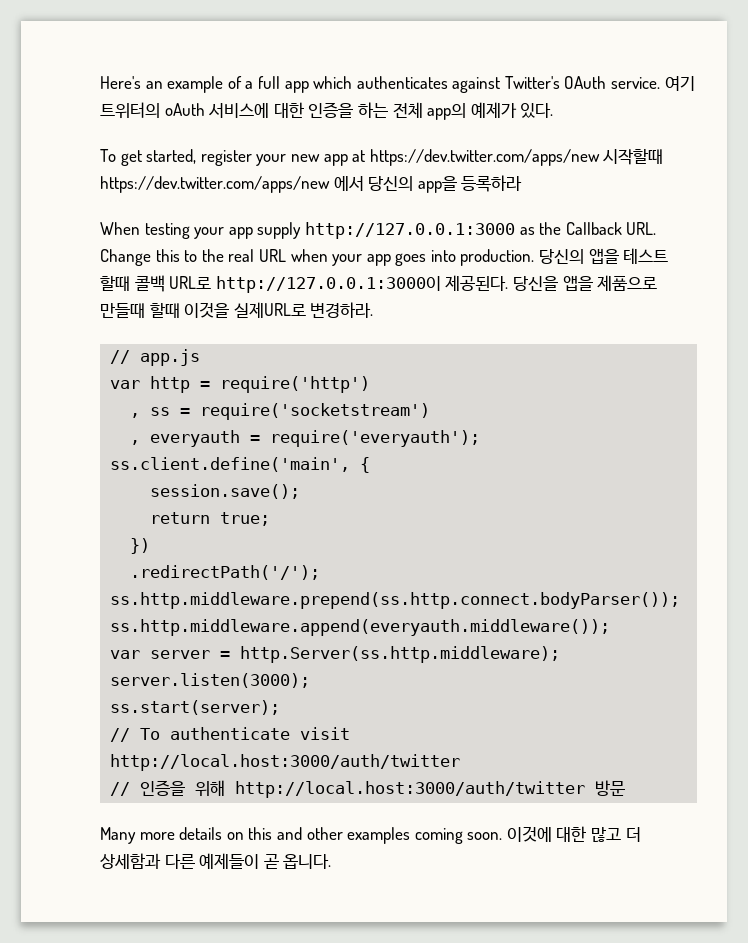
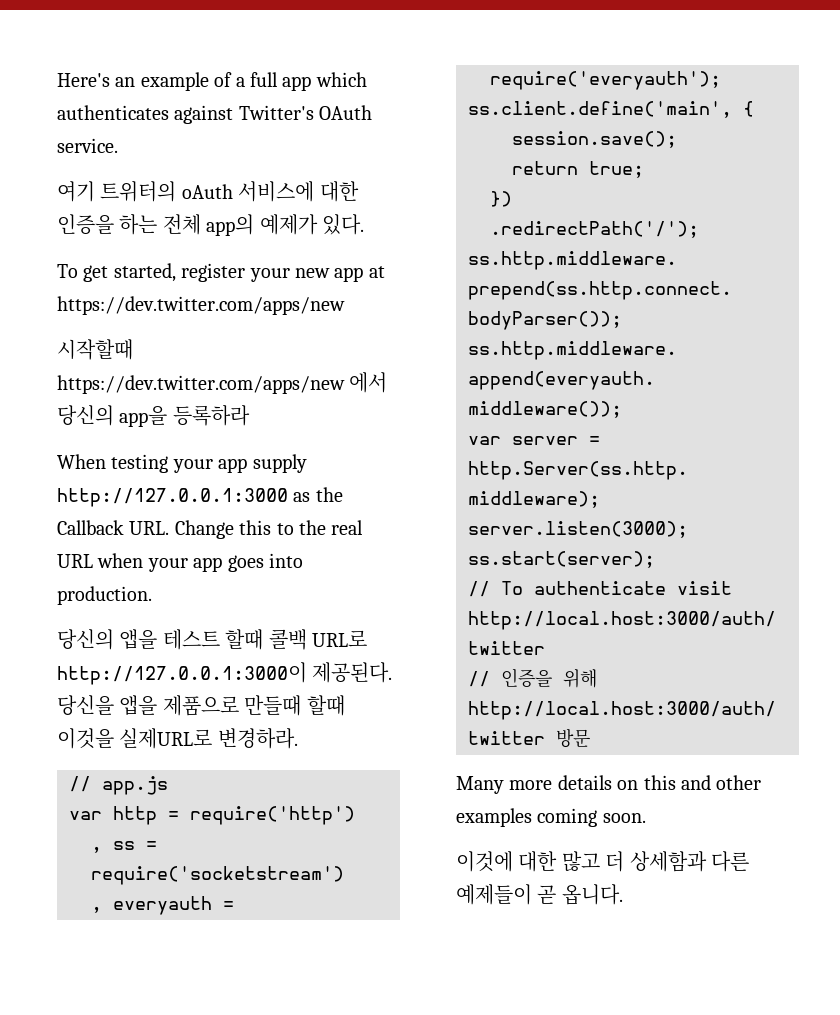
(661, 83) none -> (118, 145) //
(600, 157) none -> (345, 305) //
(535, 257) none -> (152, 595) //
(503, 836) none -> (646, 818) //

